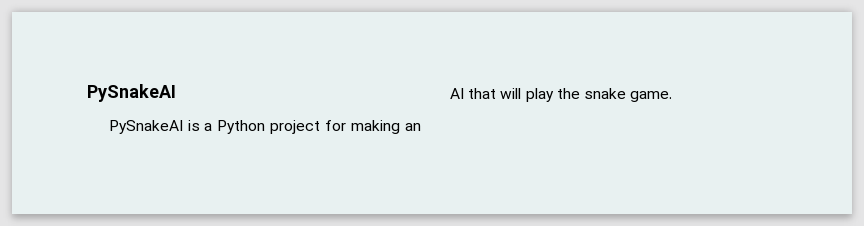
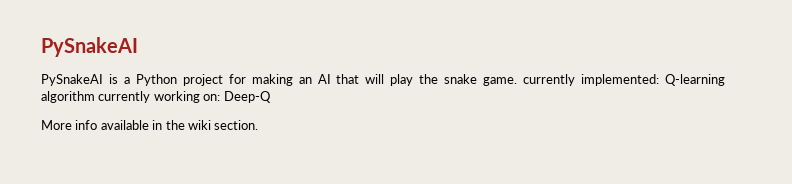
(673, 96) none -> [523,74,725,86] [41,91,271,103] [41,120,259,130] currently implemented: Q-learning algorithm currently working on: Deep-Q // More info available in the wiki section.

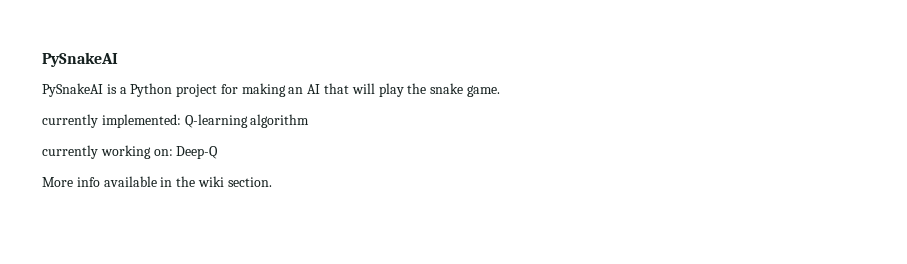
(518, 81) none -> (500, 91) //
(95, 97) none -> (310, 121) //

